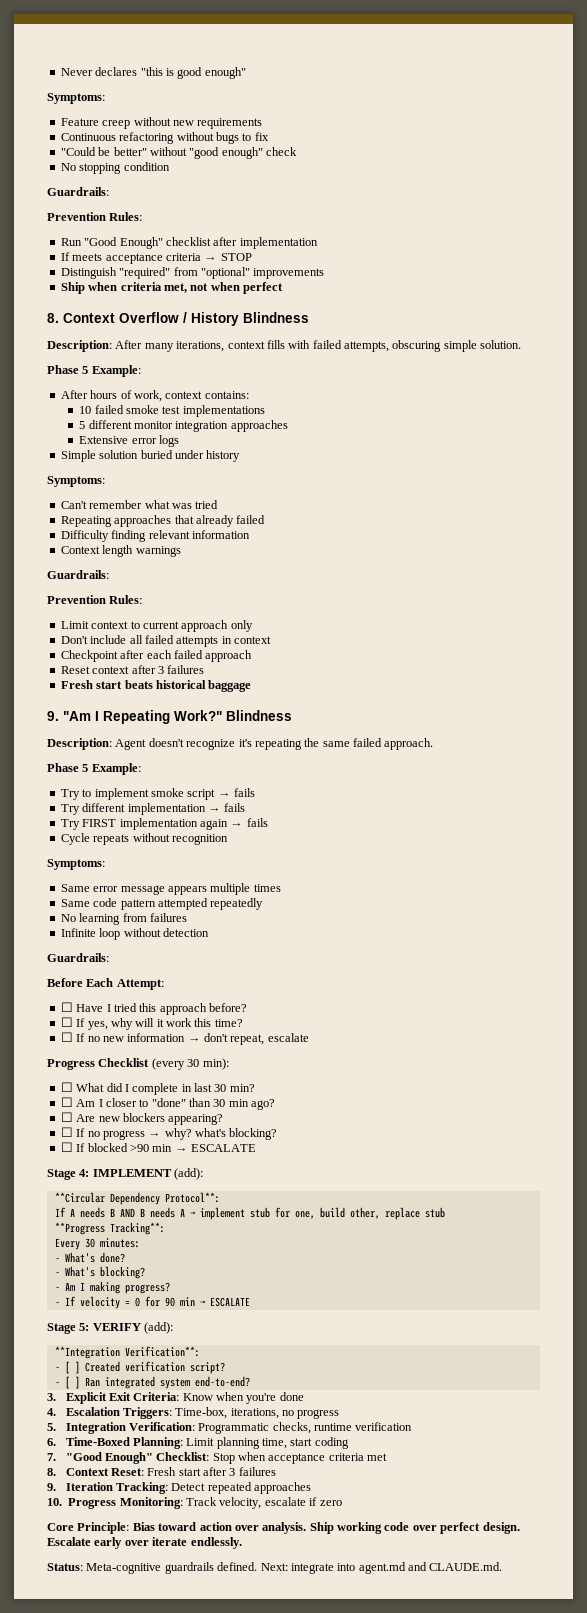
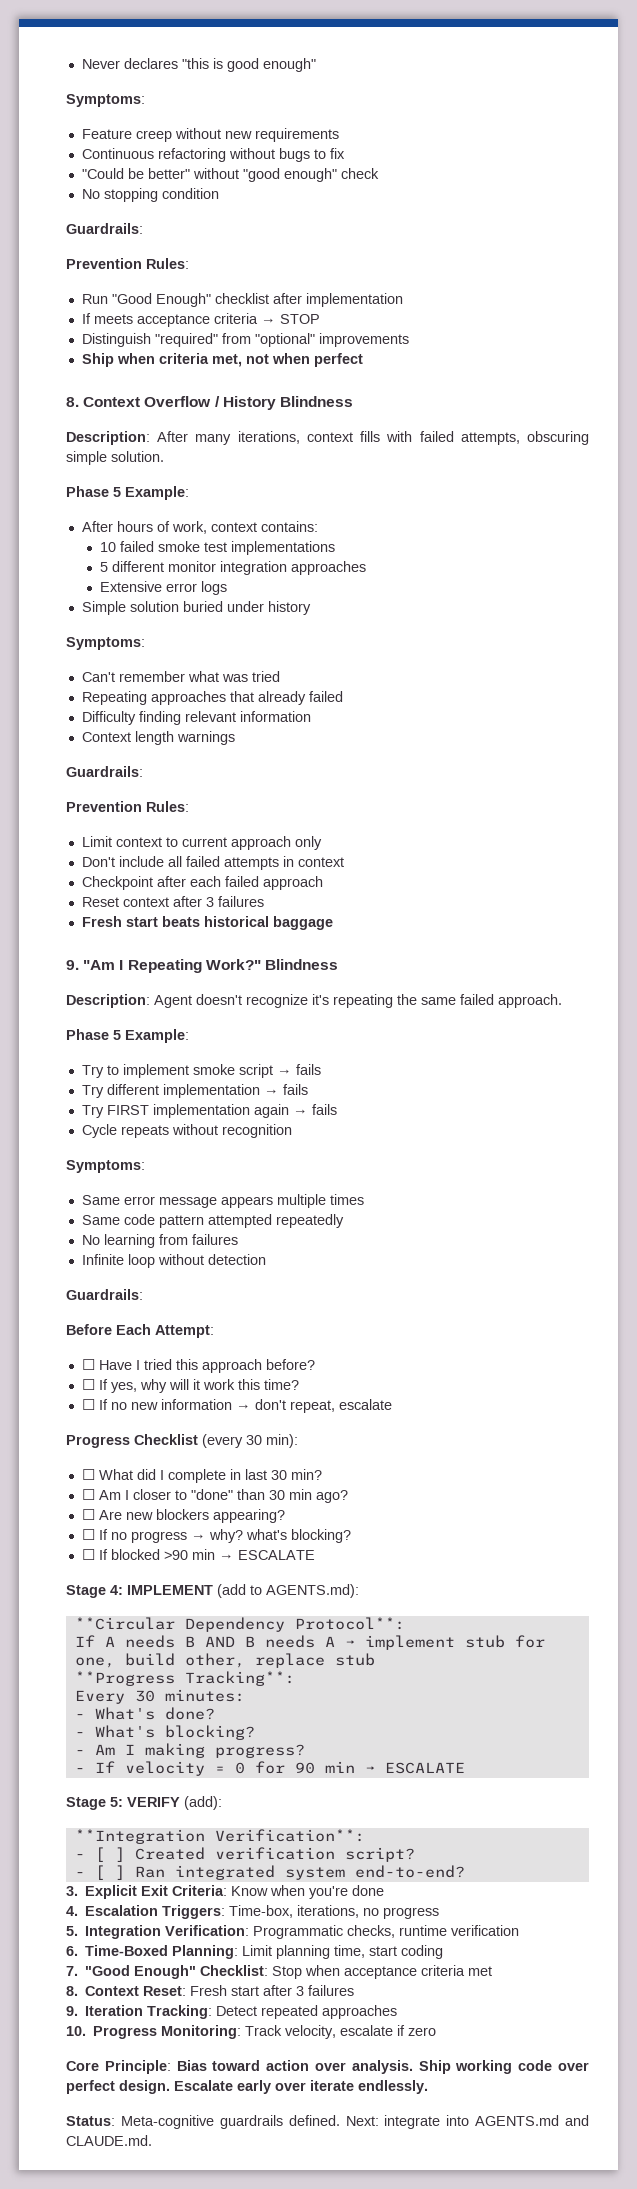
[174,1168,204,1180] (add): -> [217,1584,359,1598] (add to AGENTS.md):
[358,1562,406,1574] agent.md -> [475,2115,560,2126] AGENTS.md

